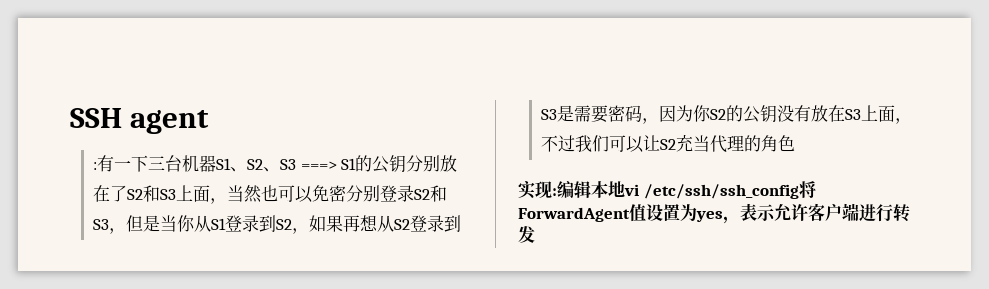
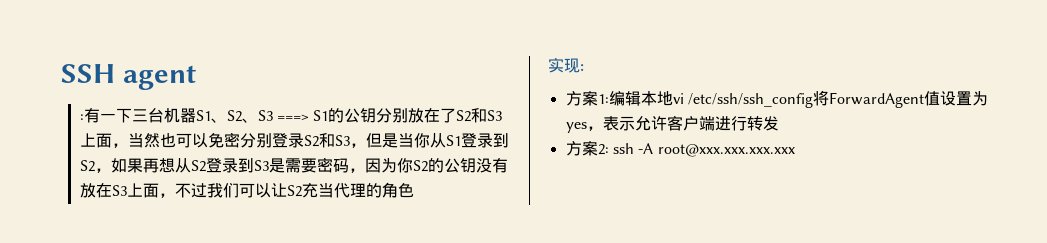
(557, 192) none -> [565,91,609,106] // 方案1:
(535, 234) none -> [565,141,795,157] // 方案2: ssh -A root@xxx.xxx.xxx.xxx

